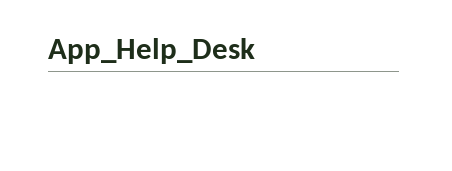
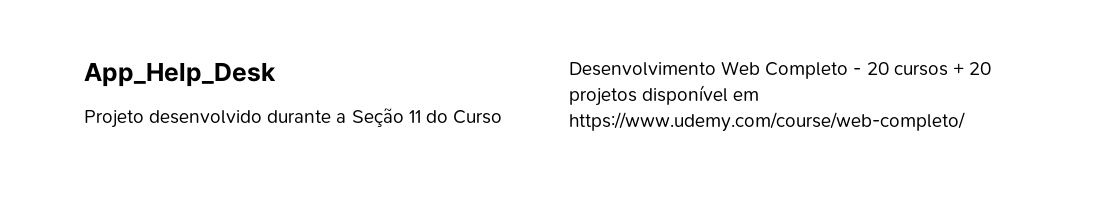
(255, 51) none -> [84,108,502,128] [569,61,991,79] [569,85,760,106] [569,112,965,132] // Projeto desenvolvido durante a Seção 11 do Curso Desenvolvimento Web Completo - 20 cursos + 20 projetos disponível em https://www.udemy.com/course/web-completo/

